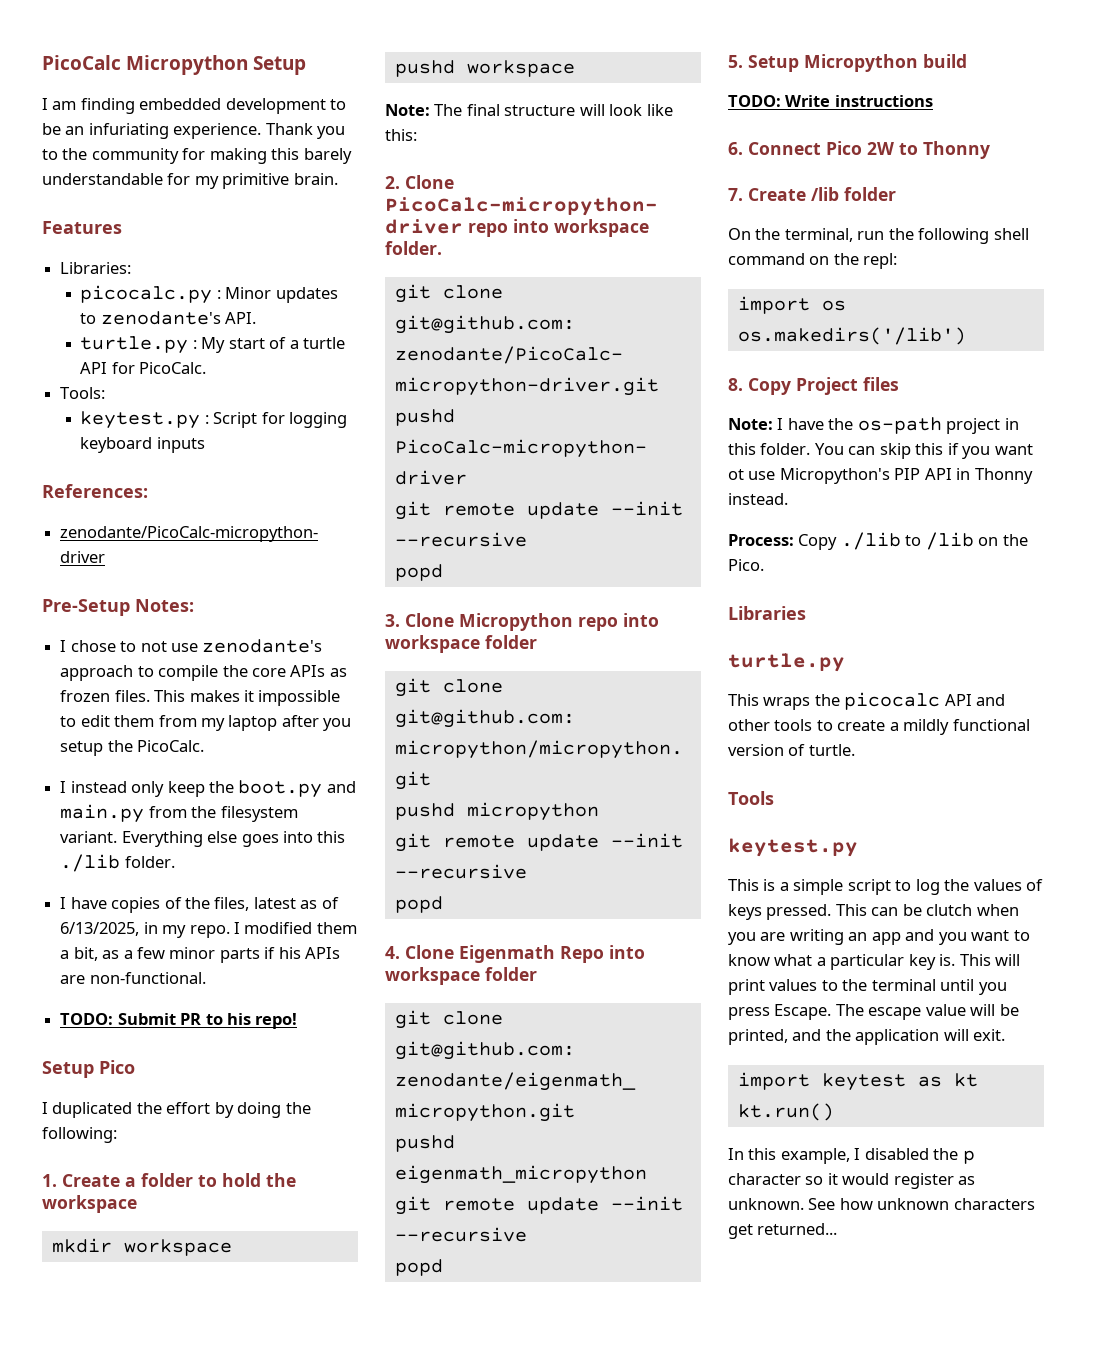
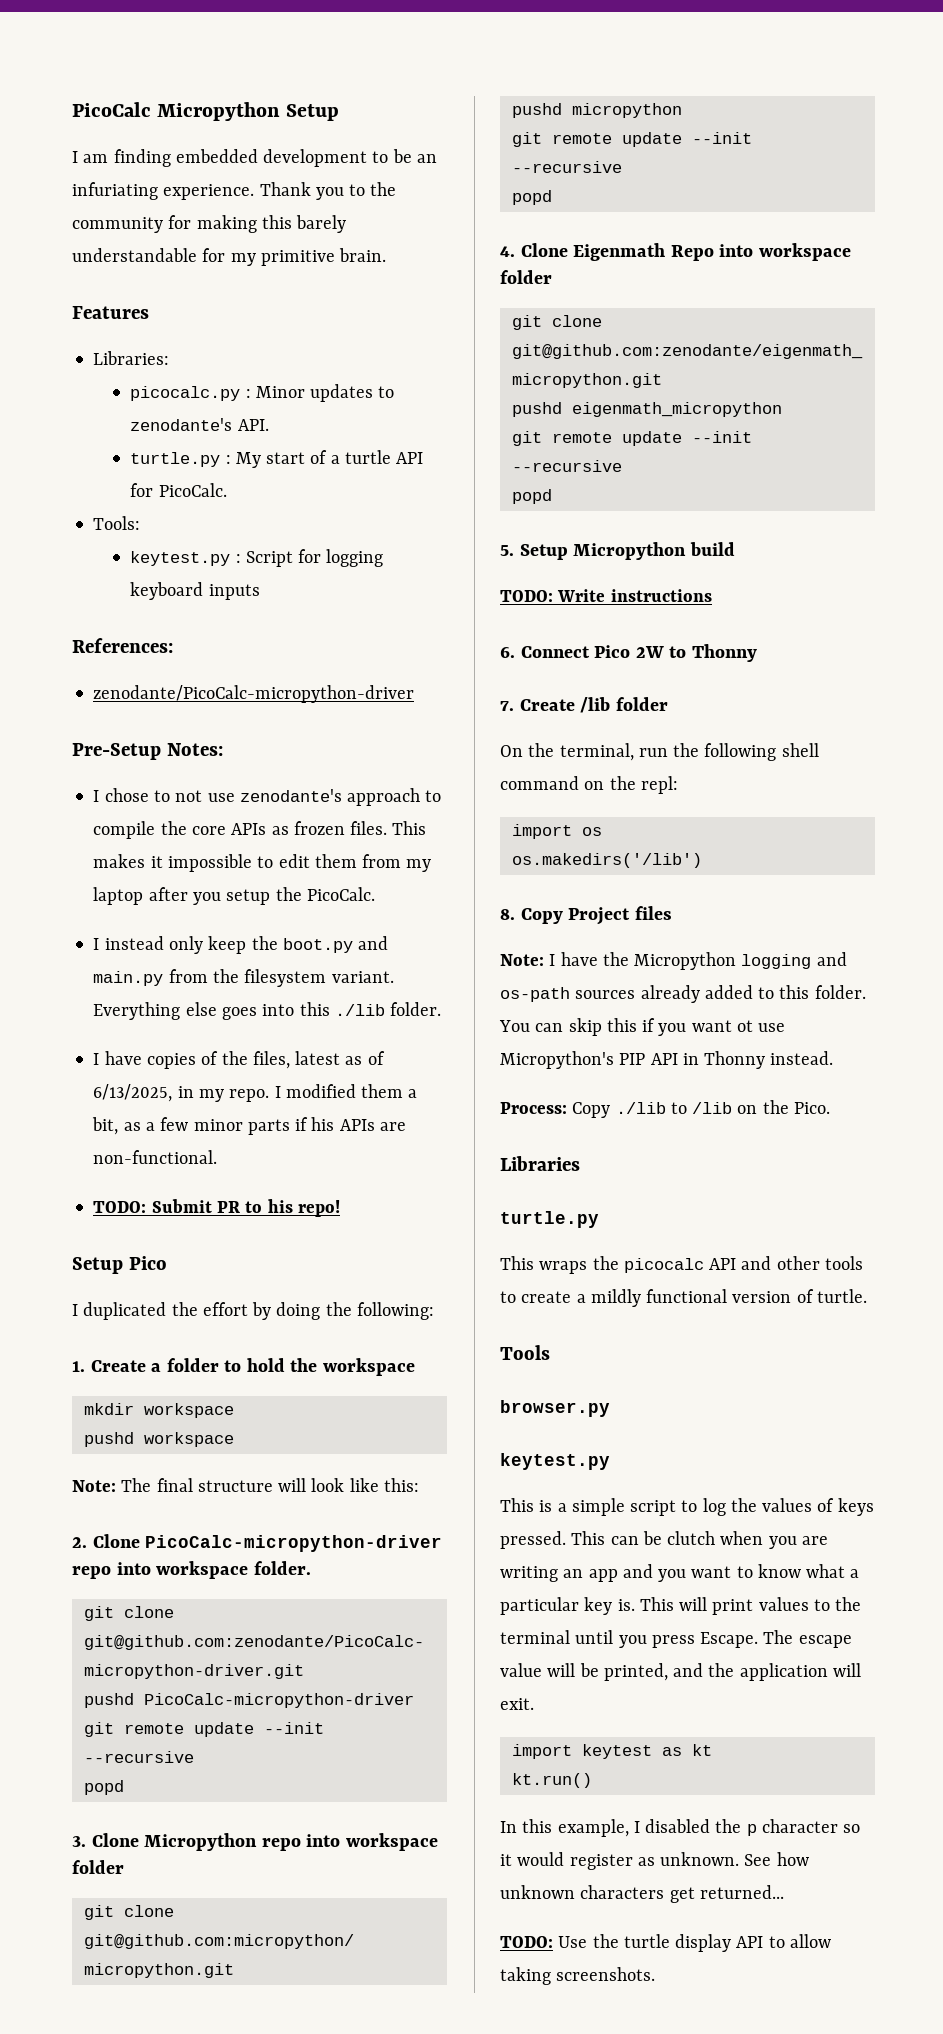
[857,417,1019,434] os-path project in -> [634,952,847,970] [500,985,775,1003] Micropython logging and os-path sources already added to
(774, 798) none -> [500,1400,610,1417] // browser.py
(838, 1229) none -> [500,1934,831,1952] [500,1967,656,1985] // TODO: Use the turtle display API to allow taking screenshots.

